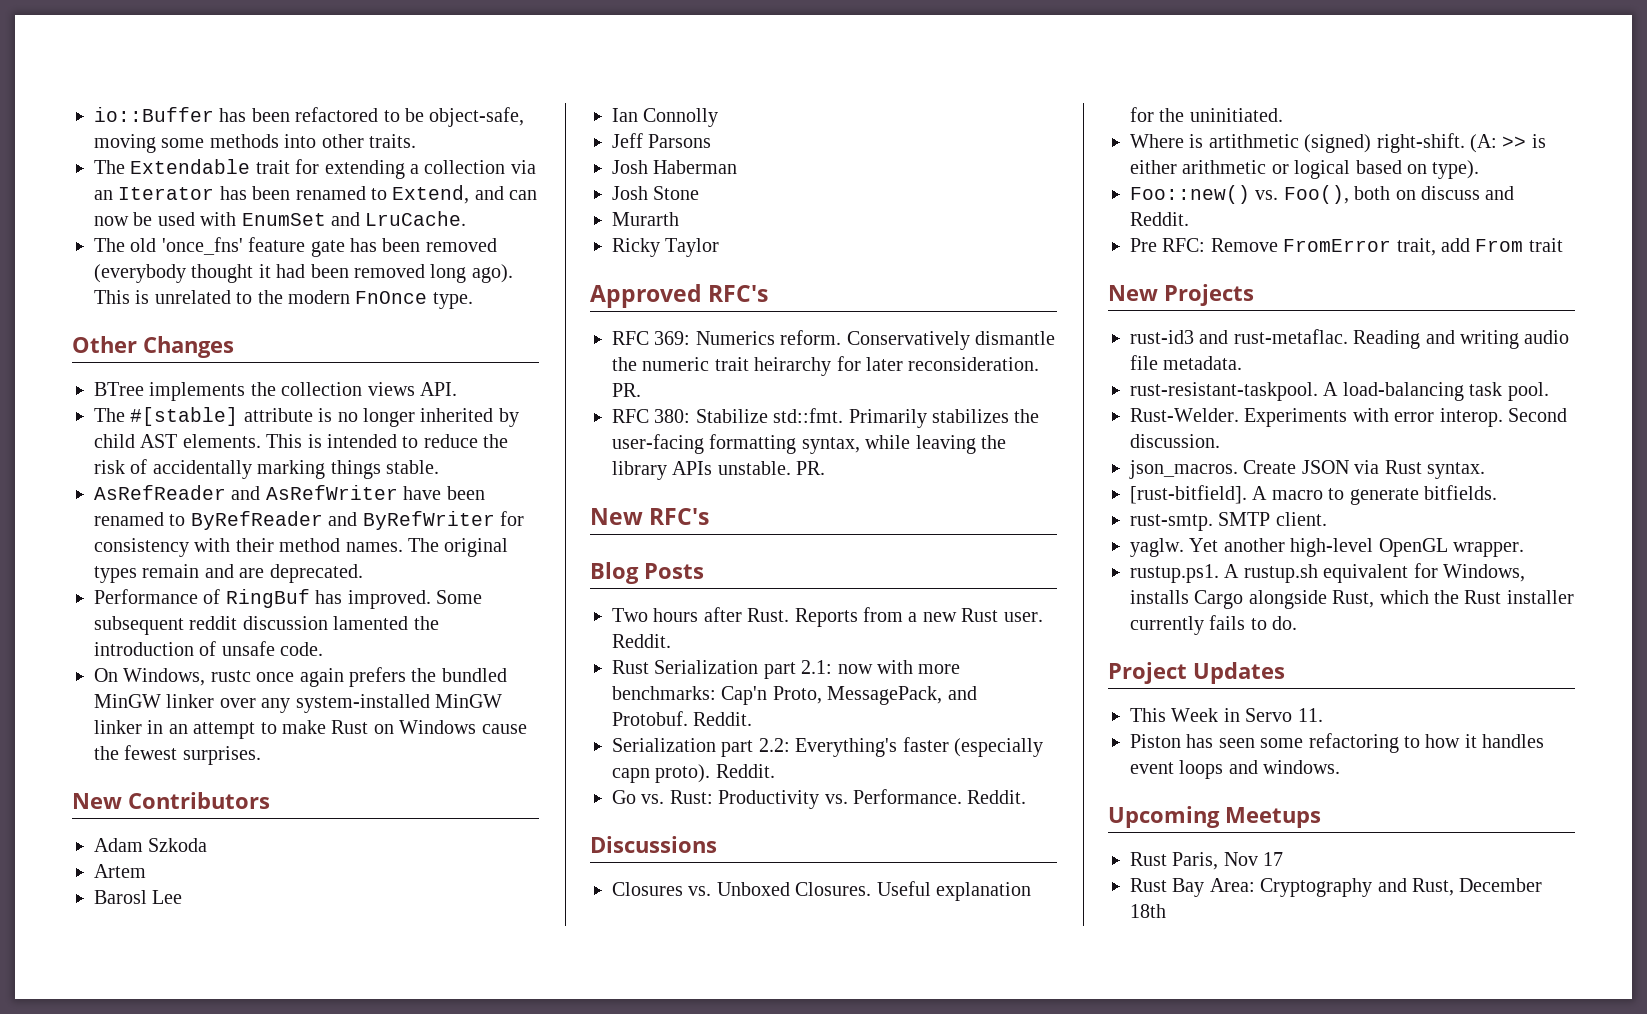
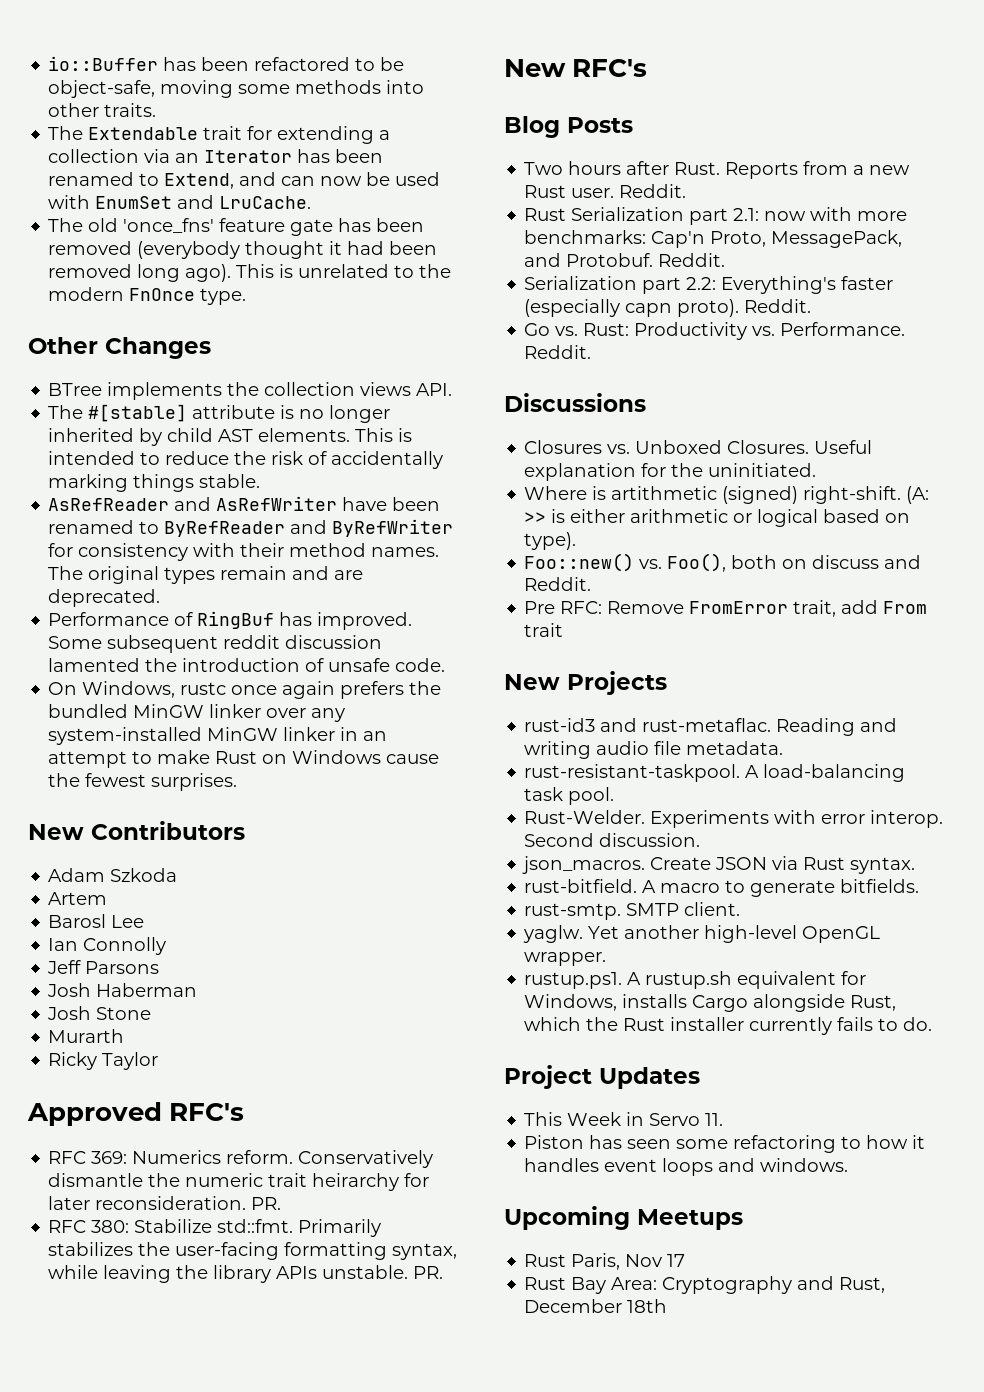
[1130,485,1247,504] [rust-bitfield]. -> [524,879,638,893] rust-bitfield.

